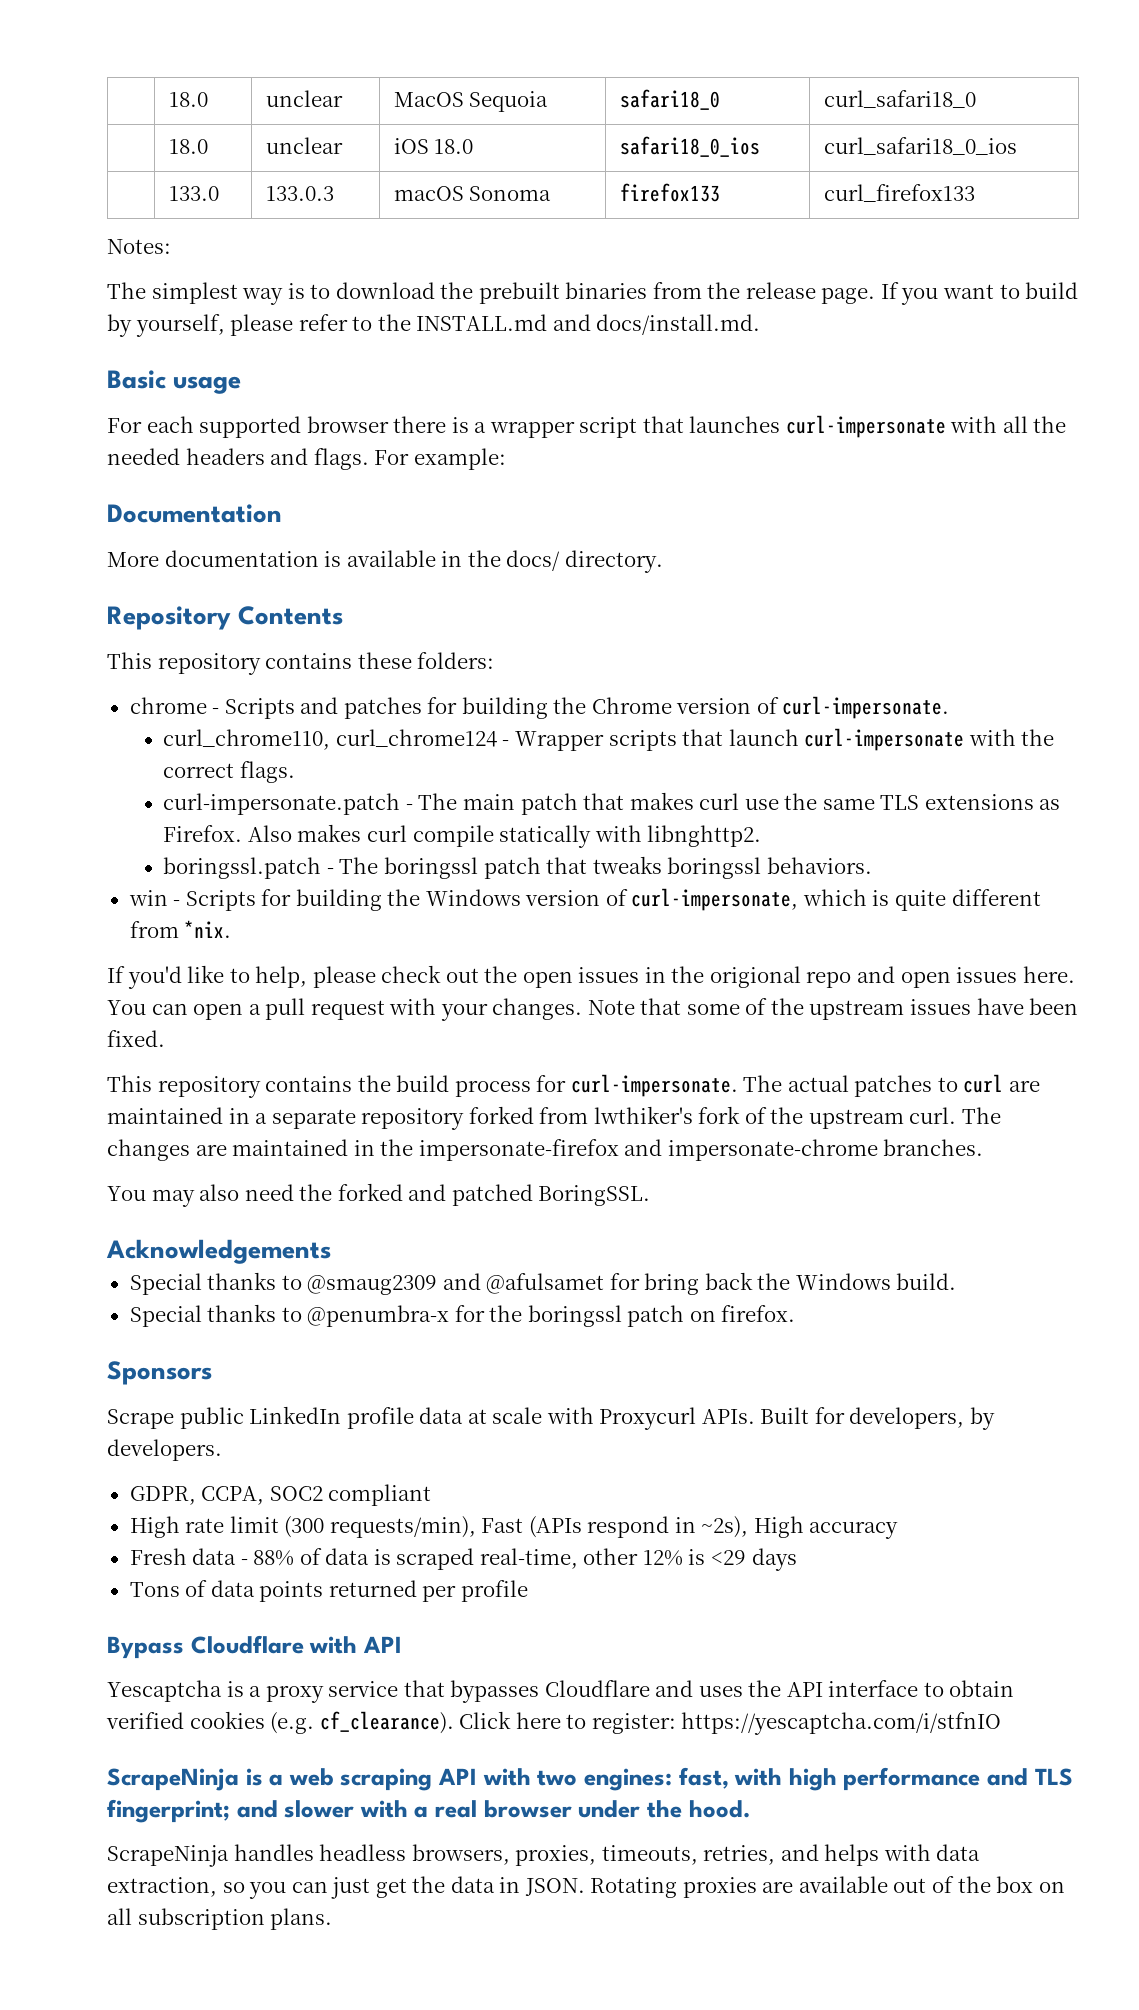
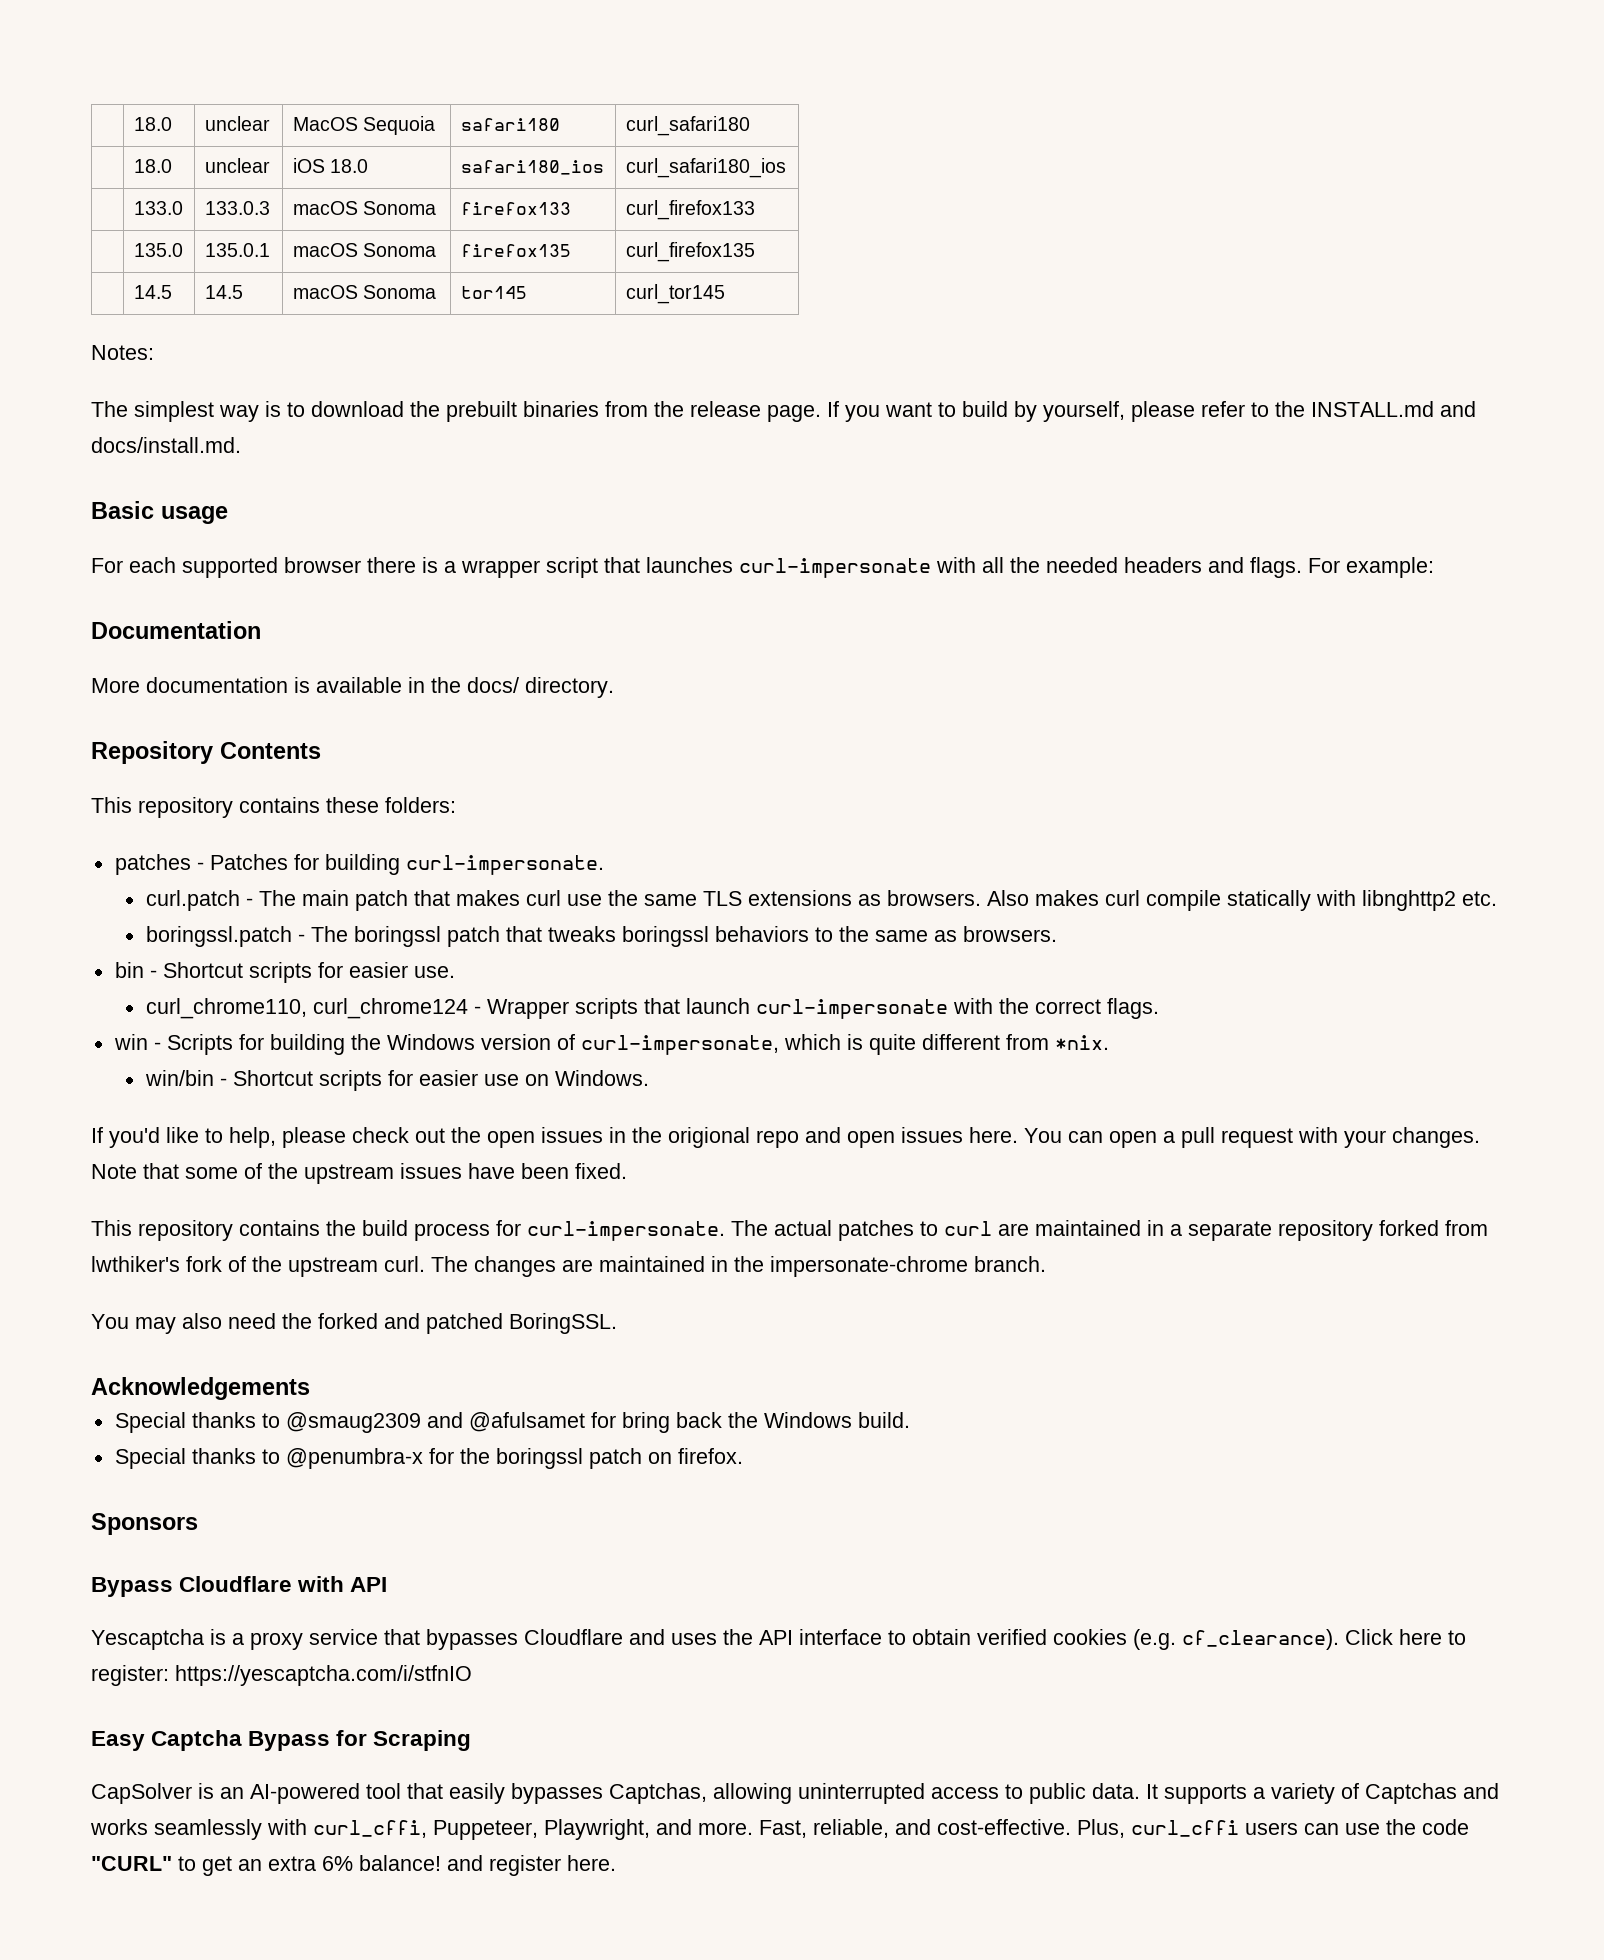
[619,89,720,110] [823,90,976,108] safari18_0 | curl_safari18_0 -> [460,118,560,131] [625,116,750,136] safari180 | curl_safari180
[619,136,760,157] [823,137,1017,155] safari18_0_ios | curl_safari18_0_ios -> [460,160,604,175] [625,158,786,178] safari180_ios | curl_safari180_ios
(975, 193) none -> [133,243,183,257] [204,243,270,257] [292,243,437,257] [460,244,571,257] [625,242,755,262] [133,285,172,299] [204,285,243,299] [292,285,437,299] [460,286,527,299] [625,284,725,304] // | 135.0 | 135.0.1 | macOS Sonoma | firefox135 | curl_firefox135 // | 14.5 | 14.5 | macOS Sonoma | tor145 | curl_tor145
[129,696,950,719] chrome - Scripts and patches for building the Chrome version of curl-impersonate. -> [114,854,604,875] [145,890,1497,911] [145,926,1057,947] [114,962,455,983] patches - Patches for building curl-impersonate. // curl.patch - The main patch that makes curl use the same TLS extensions as browsers. Also makes curl compile statically with libnghttp2 etc. // boringssl.patch - The boringssl patch that tweaks boringssl behaviors to the same as browsers. // bin - Shortcut scripts for easier use.
[163,792,1061,815] [163,824,762,848] [163,856,872,879] // curl-impersonate.patch - The main patch that makes curl use the same TLS extensions as Firefox. Also makes curl compile statically with libnghttp2. // boringssl.patch - The boringssl patch that tweaks boringssl behaviors. -> (1159, 1008) none
(232, 929) none -> [144,1070,649,1091] // win/bin - Shortcut scripts for easier use on Windows.
[418,1139,984,1161] impersonate-firefox and impersonate-chrome branches. -> [770,1256,1046,1277] impersonate-chrome branch.
[107,1406,995,1430] [107,1439,222,1461] [129,1484,432,1506] [129,1516,899,1539] [129,1548,797,1571] [129,1580,528,1602] // Scrape public LinkedIn profile data at scale with Proxycurl APIs. Built for developers, by developers. // GDPR, CCPA, SOC2 compliant // High rate limit (300 requests/min), Fast (APIs respond in ~2s), High accuracy // Fresh data - 88% of data is scraped real-time, other 12% is <29 days // Tons of data points returned per profile -> (198, 1524) none
[107,1767,1073,1791] [107,1799,750,1823] [107,1844,981,1867] [107,1876,1065,1899] [107,1908,333,1930] ScrapeNinja is a web scraping API with two engines: fast, with high performance and TLS fingerprint; and slower with a real browser under the hood. // ScrapeNinja handles headless browsers, proxies, timeouts, retries, and helps with data extraction, so you can just get the data in JSON. Rotating proxies are available out of the box on all subscription plans. -> [91,1730,472,1751] [91,1783,1499,1804] [90,1819,1469,1840] [91,1855,616,1876] Easy Captcha Bypass for Scraping // CapSolver is an AI-powered tool that easily bypasses Captchas, allowing uninterrupted access to public data. It supports a variety of Captchas and works seamlessly with curl_cffi, Puppeteer, Playwright, and more. Fast, reliable, and cost-effective. Plus, curl_cffi users can use the code "CURL" to get an extra 6% balance! and register here.

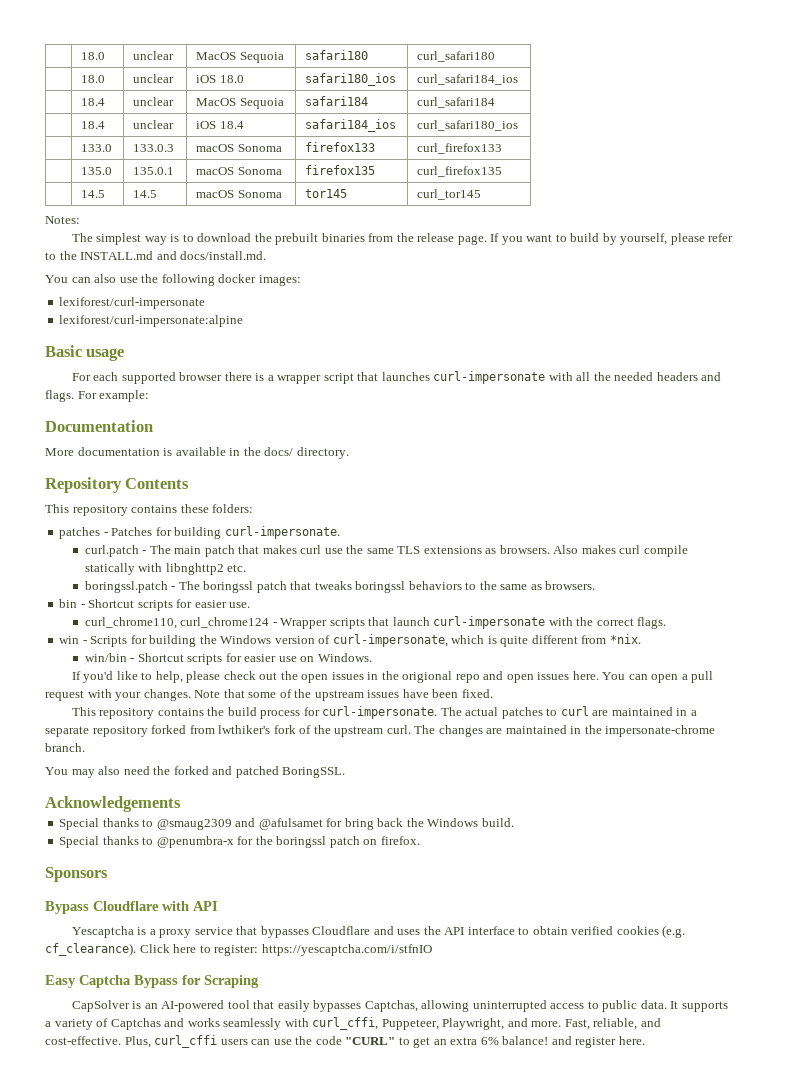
(604, 167) none -> [417,74,519,85] [81,98,106,106] [133,97,175,106] [196,98,284,109] [305,96,369,106] [417,97,496,108] [81,121,106,129] [133,120,175,129] [196,121,244,129] [305,119,397,132] | curl_safari184_ios // | 18.4 | unclear | MacOS Sequoia | safari184 | curl_safari184 // | 18.4 | unclear | iOS 18.4 | safari184_ios
(241, 445) none -> [45,274,301,286] [59,297,206,309] [59,315,244,327] // You can also use the following docker images: // lexiforest/curl-impersonate // lexiforest/curl-impersonate:alpine

